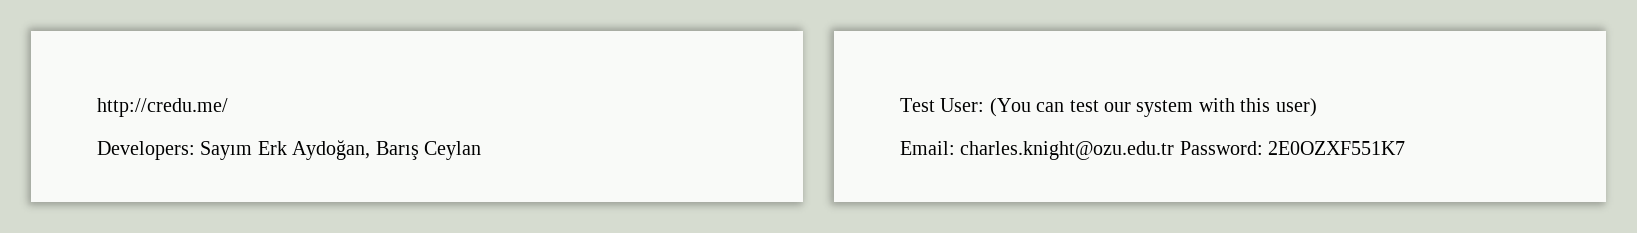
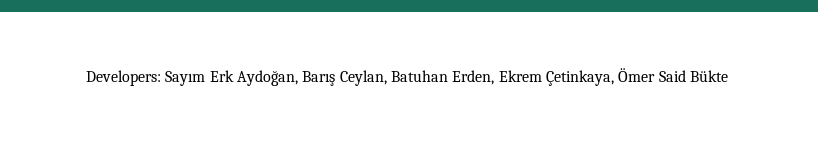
[97,98,228,117] http://credu.me/ // -> (86, 78) none
[424,141,481,160] [900,98,1317,117] [900,141,1406,160] Ceylan // Test User: (You can test our system with this user) // Email: charles.knight@ozu.edu.tr Password: 2E0OZXF551K7 -> [339,68,728,86] Ceylan, Batuhan Erden, Ekrem Çetinkaya, Ömer Said Bükte

